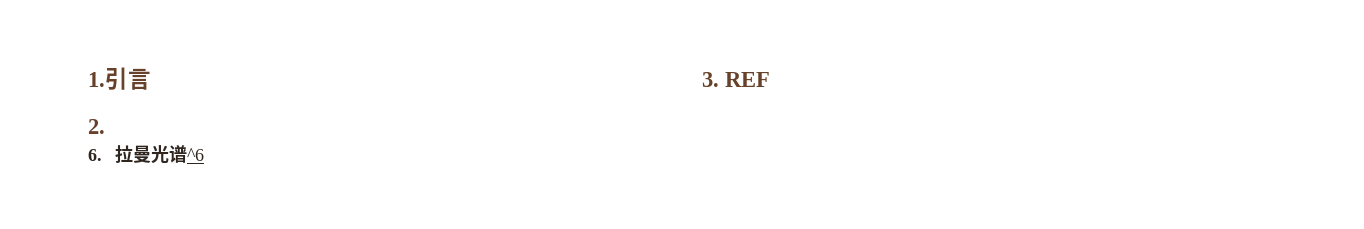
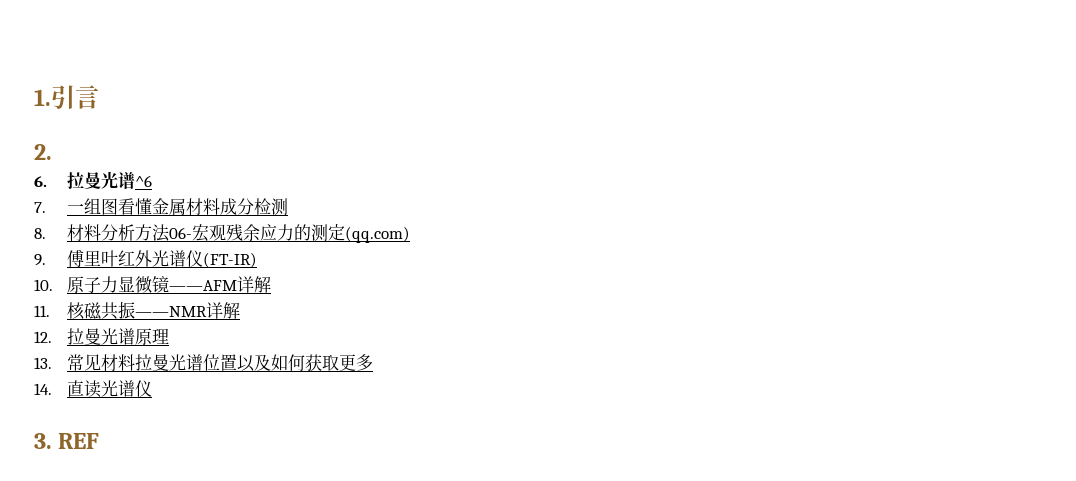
(205, 154) none -> [34,198,288,216] [34,224,410,243] [34,250,257,268] [34,275,271,293] [34,301,240,320] [34,328,169,345] [34,354,373,372] [34,380,152,398] // 7.一组图看懂金属材料成分检测 // 8.材料分析方法06-宏观残余应力的测定(qq.com) // 9.傅里叶红外光谱仪(FT-IR) // 10.原子力显微镜——AFM详解 // 11.核磁共振——NMR详解 // 12.拉曼光谱原理 // 13.常见材料拉曼光谱位置以及如何获取更多 // 14.直读光谱仪

